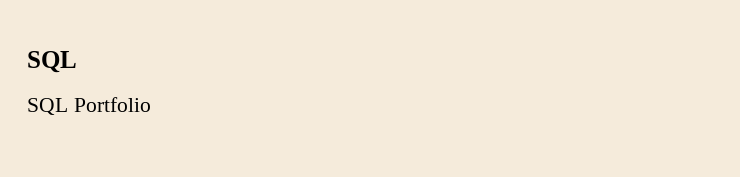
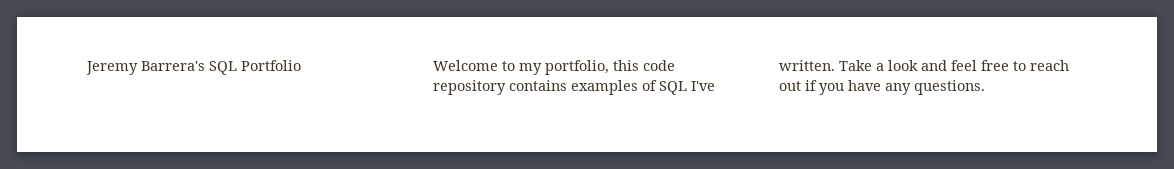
[27,51,77,73] SQL // -> [86,61,205,75] Jeremy Barrera's
(151, 104) none -> [433,60,675,75] [433,80,715,95] [779,60,1069,71] [779,80,985,95] // Welcome to my portfolio, this code repository contains examples of SQL I've written. Take a look and feel free to reach out if you have any questions.

